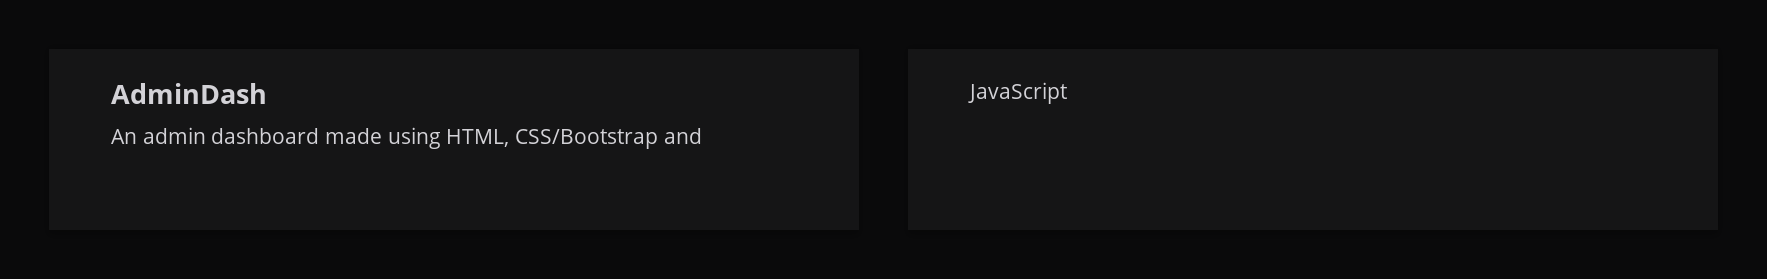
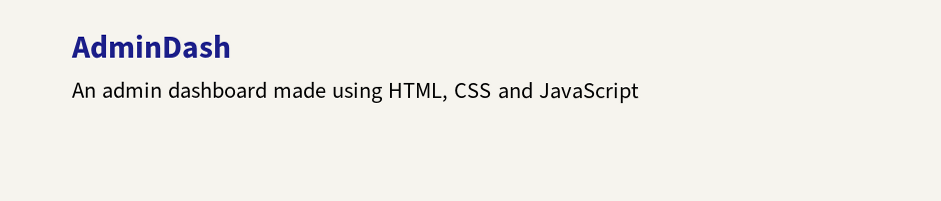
[515,129,659,149] CSS/Bootstrap -> [454,82,493,99] CSS

